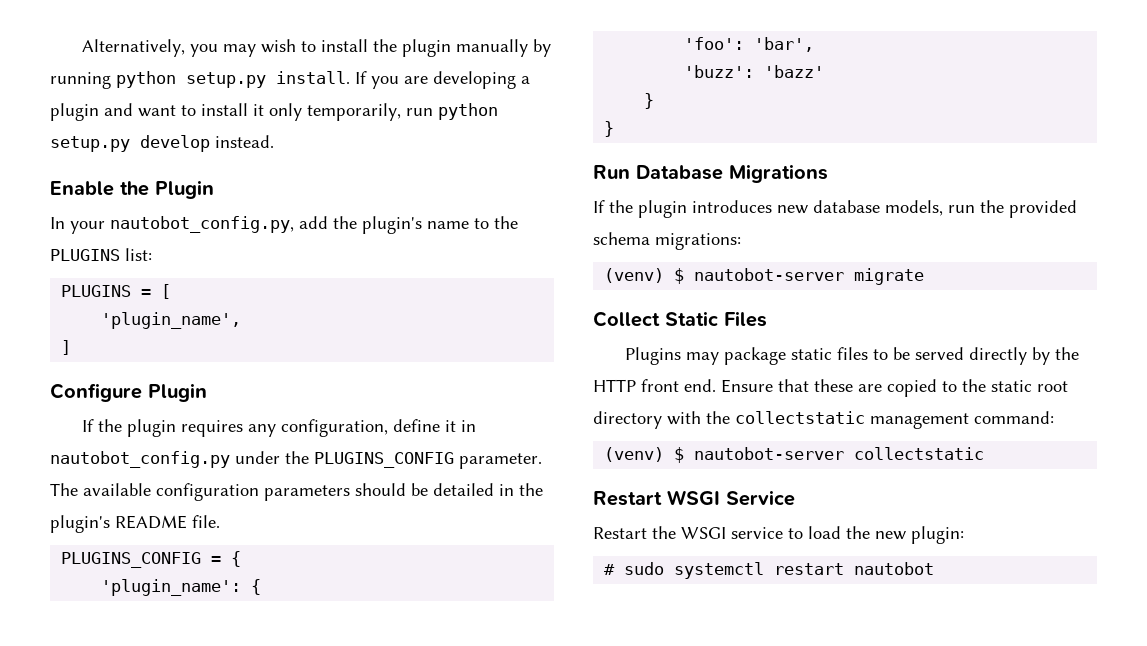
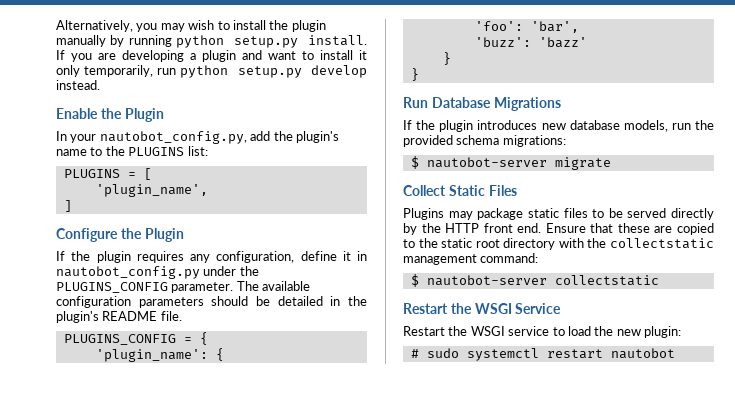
(142, 392) none -> [120,228,142,239] the
[604,268,665,283] (venv) -> (566, 141) none
[604,447,665,462] (venv) -> (539, 258) none
(662, 498) none -> [450,303,472,314] the

